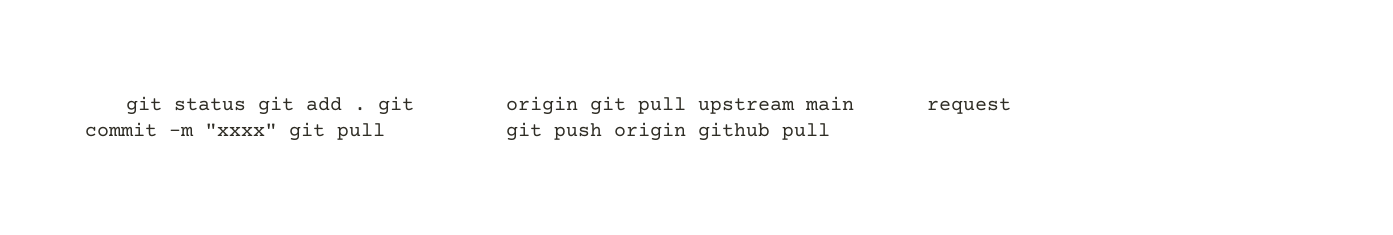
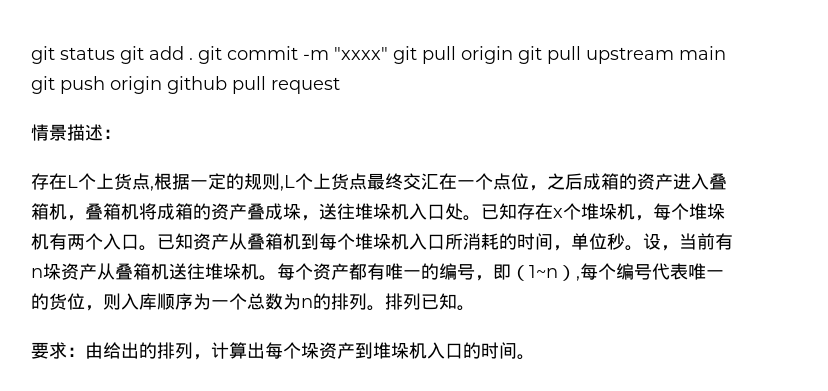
(1011, 106) none -> [31,124,121,141] [31,173,727,191] [31,203,725,221] [31,233,733,251] [31,263,724,281] [31,293,475,311] [31,342,535,360] // 情景描述： // 存在L个上货点,根据一定的规则,L个上货点最终交汇在一个点位，之后成箱的资产进入叠箱机，叠箱机将成箱的资产叠成垛，送往堆垛机入口处。已知存在x个堆垛机，每个堆垛机有两个入口。已知资产从叠箱机到每个堆垛机入口所消耗的时间，单位秒。设，当前有n垛资产从叠箱机送往堆垛机。每个资产都有唯一的编号，即（1~n）,每个编号代表唯一的货位，则入库顺序为一个总数为n的排列。排列已知。 // 要求：由给出的排列，计算出每个垛资产到堆垛机入口的时间。

